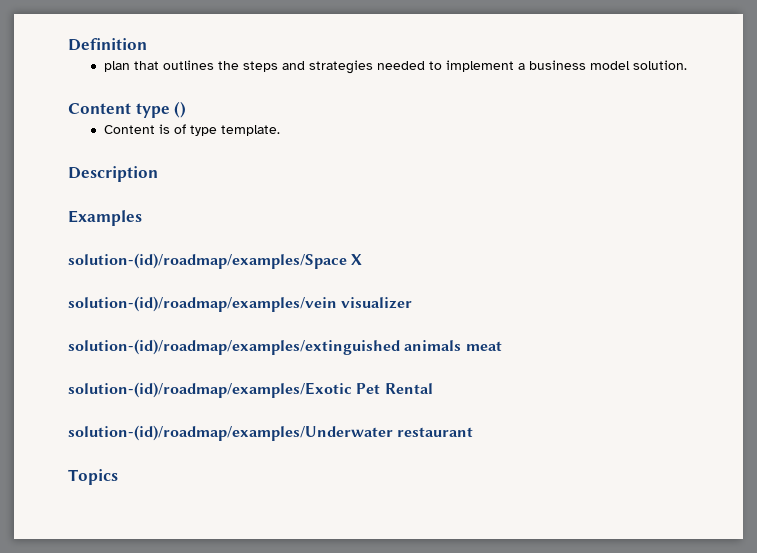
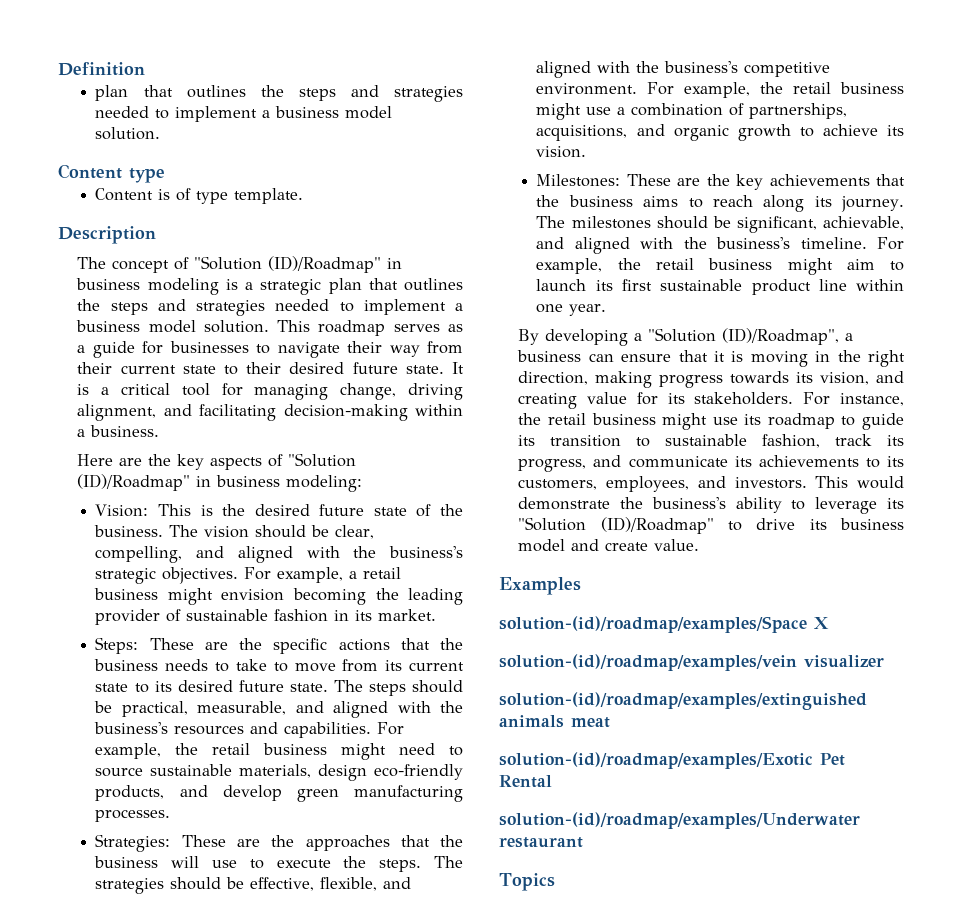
[174,101,187,118] () -> (165, 175) none
(158, 174) none -> [77,256,403,273] [76,278,463,295] [77,299,463,316] [76,320,463,336] [77,341,463,358] [77,362,464,375] [77,383,463,400] [77,404,463,421] [77,425,160,437] [77,453,357,470] [77,474,363,492] [95,504,464,517] [94,525,375,539] [95,546,463,563] [95,567,402,584] [94,588,463,605] [95,609,437,625] [95,637,463,654] [94,659,465,672] [95,680,464,696] [94,701,464,718] [94,722,405,738] [95,743,464,760] [95,764,464,781] [95,785,464,802] [95,809,171,822] [95,834,463,852] [94,856,464,872] [95,877,412,894] [536,61,831,78] [536,82,904,98] [536,103,848,120] [536,124,904,141] [536,146,587,158] [536,174,905,190] [536,195,905,212] [536,216,904,233] [536,237,904,254] [536,258,904,275] [536,279,904,295] [536,304,607,316] [518,328,854,346] [517,350,905,367] [518,371,904,388] [518,392,904,409] [518,413,904,430] [518,434,904,448] [518,455,904,472] [518,476,904,492] [518,497,904,514] [518,517,904,534] [518,539,700,552] // The concept of "Solution (ID)/Roadmap" in business modeling is a strategic plan that outlines the steps and strategies needed to implement a business model solution. This roadmap serves as a guide for businesses to navigate their way from their current state to their desired future state. It is a critical tool for managing change, driving alignment, and facilitating decision-making within a business. // Here are the key aspects of "Solution (ID)/Roadmap" in business modeling: // Vision: This is the desired future state of the business. The vision should be clear, compelling, and aligned with the business's strategic objectives. For example, a retail business might envision becoming the leading provider of sustainable fashion in its market. // Steps: These are the specific actions that the business needs to take to move from its current state to its desired future state. The steps should be practical, measurable, and aligned with the business's resources and capabilities. For example, the retail business might need to source sustainable materials, design eco-friendly products, and develop green manufacturing processes. // Strategies: These are the approaches that the business will use to execute the steps. The strategies should be effective, flexible, and aligned with the business's competitive environment. For example, the retail business might use a combination of partnerships, acquisitions, and organic growth to achieve its vision. // Milestones: These are the key achievements that the business aims to reach along its journey. The milestones should be significant, achievable, and aligned with the business's timeline. For example, the retail business might aim to launch its first sustainable product line within one year. // By developing a "Solution (ID)/Roadmap", a business can ensure that it is moving in the right direction, making progress towards its vision, and creating value for its stakeholders. For instance, the retail business might use its roadmap to guide its transition to sustainable fashion, track its progress, and communicate its achievements to its customers, employees, and investors. This would demonstrate the business's ability to leverage its "Solution (ID)/Roadmap" to drive its business model and create value.

